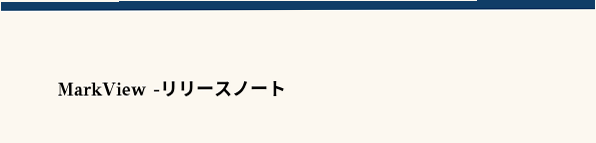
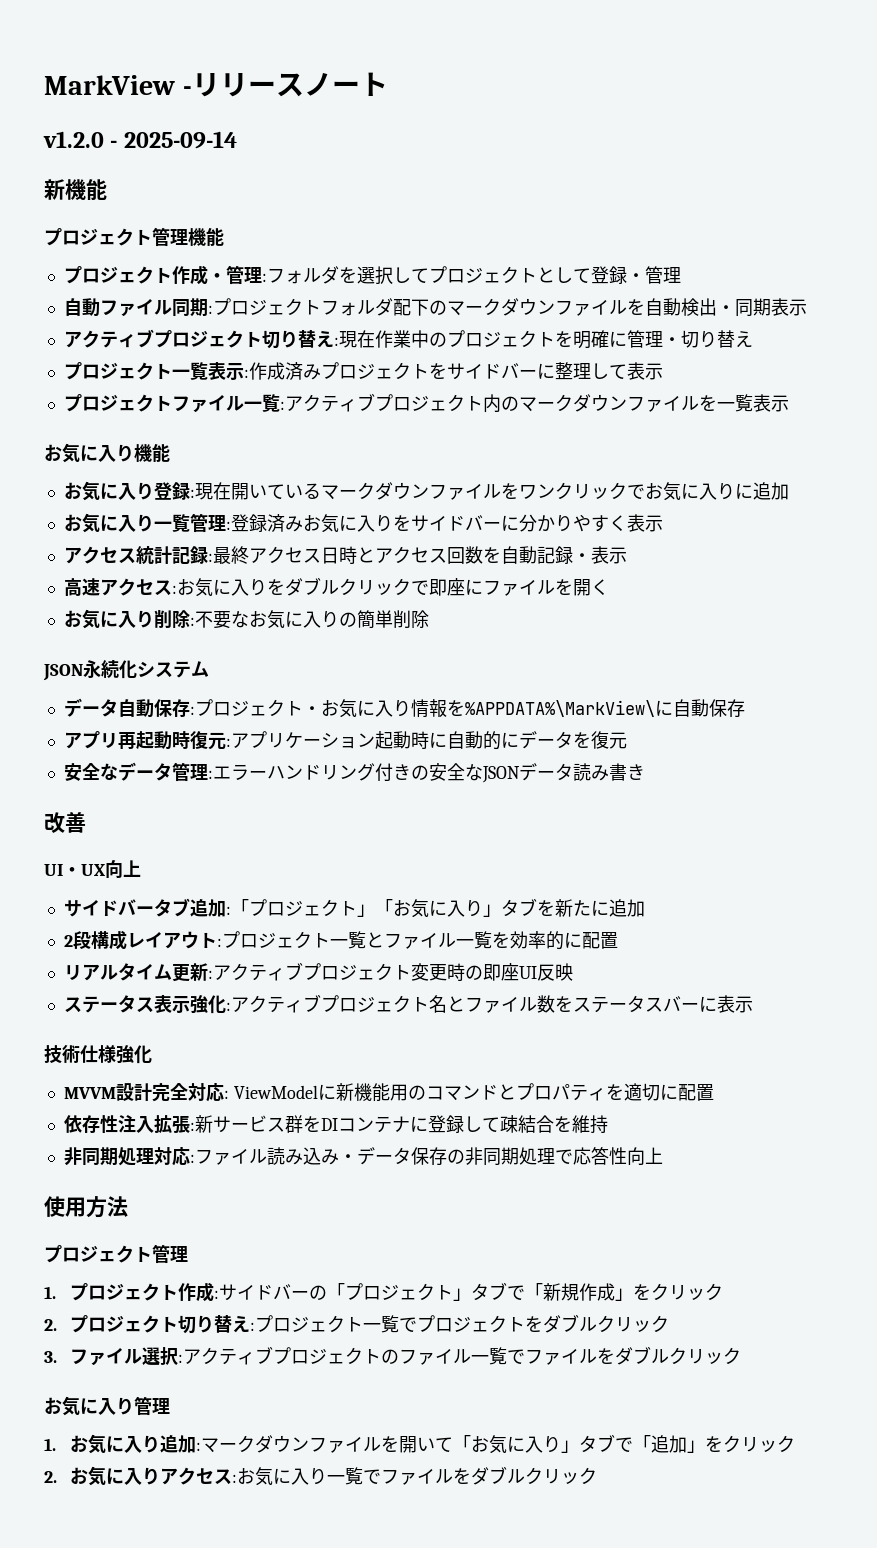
(287, 88) none -> [43,131,237,149] [44,179,107,200] [44,227,224,247] [63,265,681,285] [63,298,807,317] [63,329,753,349] [63,362,663,380] [63,393,789,413] [44,443,170,463] [63,481,789,501] [63,513,663,533] [63,546,627,565] [63,577,609,597] [63,609,429,629] [43,659,209,681] [63,698,745,718] [63,731,627,750] [63,762,645,783] [44,812,86,833] [44,860,141,878] [63,898,645,918] [63,930,618,950] [63,962,573,982] [63,994,753,1014] [44,1044,152,1064] [63,1083,714,1102] [63,1115,608,1134] [63,1147,663,1166] [44,1196,128,1218] [44,1244,188,1264] [44,1282,724,1302] [44,1314,670,1334] [44,1346,742,1366] [44,1396,170,1416] [44,1434,796,1454] [44,1466,598,1486] // v1.2.0 - 2025-09-14 // 新機能 // プロジェクト管理機能 // プロジェクト作成・管理:フォルダを選択してプロジェクトとして登録・管理 // 自動ファイル同期:プロジェクトフォルダ配下のマークダウンファイルを自動検出・同期表示 // アクティブプロジェクト切り替え:現在作業中のプロジェクトを明確に管理・切り替え // プロジェクト一覧表示:作成済みプロジェクトをサイドバーに整理して表示 // プロジェクトファイル一覧:アクティブプロジェクト内のマークダウンファイルを一覧表示 // お気に入り機能 // お気に入り登録:現在開いているマークダウンファイルをワンクリックでお気に入りに追加 // お気に入り一覧管理:登録済みお気に入りをサイドバーに分かりやすく表示 // アクセス統計記録:最終アクセス日時とアクセス回数を自動記録・表示 // 高速アクセス:お気に入りをダブルクリックで即座にファイルを開く // お気に入り削除:不要なお気に入りの簡単削除 // JSON永続化システム // データ自動保存:プロジェクト・お気に入り情報を%APPDATA%\MarkView\に自動保存 // アプリ再起動時復元:アプリケーション起動時に自動的にデータを復元 // 安全なデータ管理:エラーハンドリング付きの安全なJSONデータ読み書き // 改善 // UI・UX向上 // サイドバータブ追加:「プロジェクト」「お気に入り」タブを新たに追加 // 2段構成レイアウト:プロジェクト一覧とファイル一覧を効率的に配置 // リアルタイム更新:アクティブプロジェクト変更時の即座UI反映 // ステータス表示強化:アクティブプロジェクト名とファイル数をステータスバーに表示 // 技術仕様強化 // MVVM設計完全対応: ViewModelに新機能用のコマンドとプロパティを適切に配置 // 依存性注入拡張:新サービス群をDIコンテナに登録して疎結合を維持 // 非同期処理対応:ファイル読み込み・データ保存の非同期処理で応答性向上 // 使用方法 // プロジェクト管理 // 1.プロジェクト作成:サイドバーの「プロジェクト」タブで「新規作成」をクリック // 2.プロジェクト切り替え:プロジェクト一覧でプロジェクトをダブルクリック // 3.ファイル選択:アクティブプロジェクトのファイル一覧でファイルをダブルクリック // お気に入り管理 // 1.お気に入り追加:マークダウンファイルを開いて「お気に入り」タブで「追加」をクリック // 2.お気に入りアクセス:お気に入り一覧でファイルをダブルクリック

